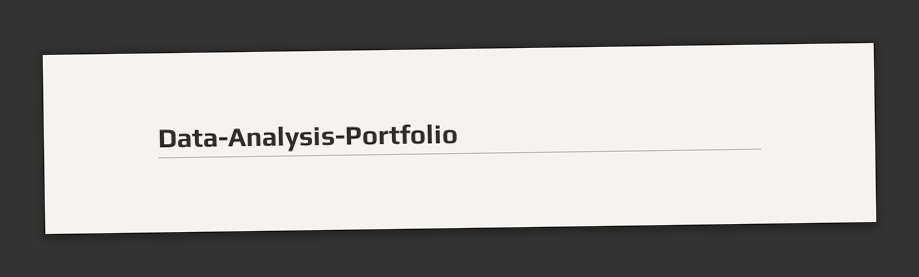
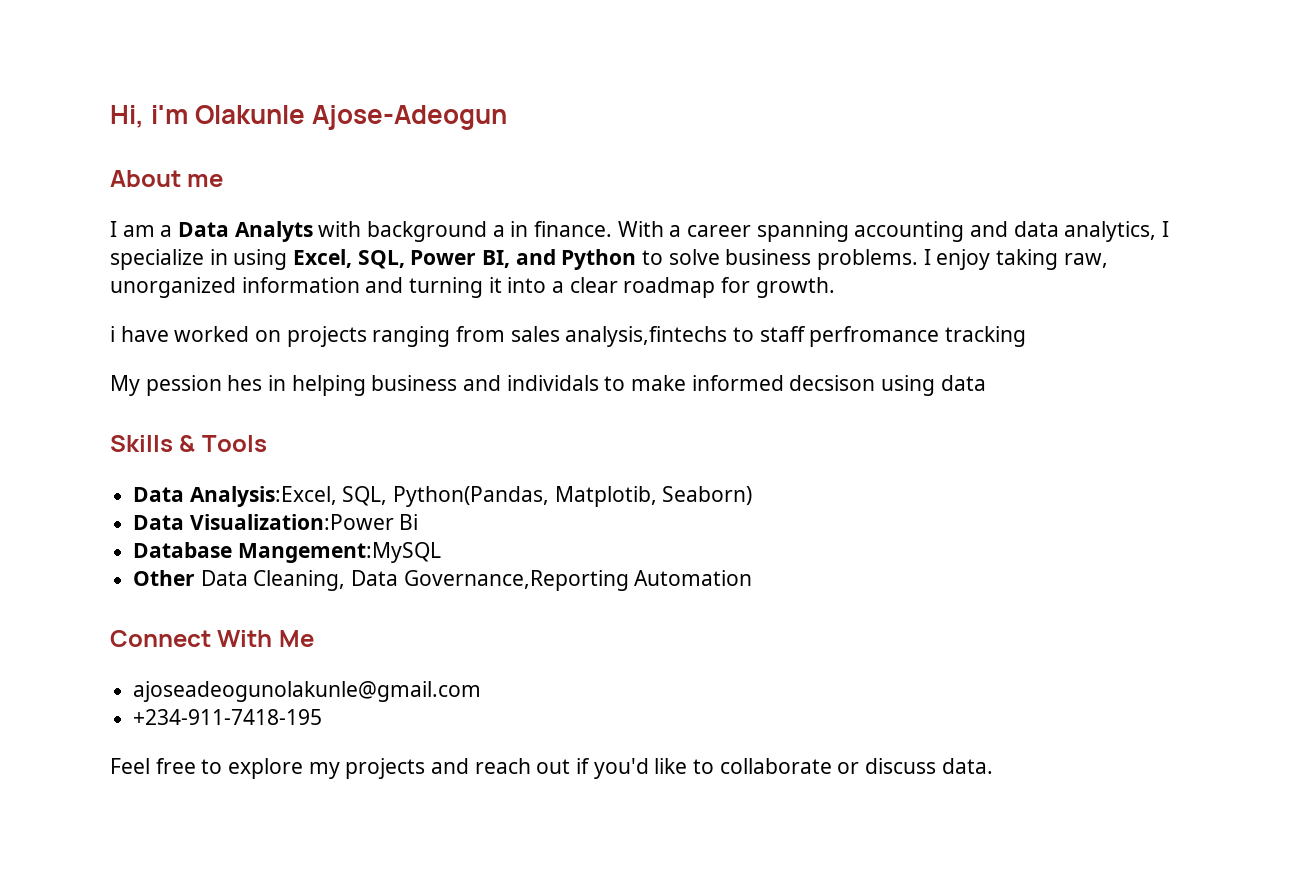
[157,123,459,154] Data-Analysis-Portfolio -> [110,105,508,130] [110,170,224,187] [110,221,1170,242] [110,249,1108,270] [110,277,835,298] [110,326,1027,347] [110,375,986,396] [110,435,267,452] [133,486,753,507] [133,514,419,530] [133,542,441,563] [133,570,753,591] [110,630,314,647] [133,681,482,702] [133,709,323,725] [110,758,993,779] Hi, i'm Olakunle Ajose-Adeogun // About me // I am a Data Analyts with background a in finance. With a career spanning accounting and data analytics, I specialize in using Excel, SQL, Power BI, and Python to solve business problems. I enjoy taking raw, unorganized information and turning it into a clear roadmap for growth. // i have worked on projects ranging from sales analysis,fintechs to staff perfromance tracking // My pession hes in helping business and individals to make informed decsison using data // Skills & Tools // Data Analysis:Excel, SQL, Python(Pandas, Matplotib, Seaborn) // Data Visualization:Power Bi // Database Mangement:MySQL // Other Data Cleaning, Data Governance,Reporting Automation // Connect With Me // ajoseadeogunolakunle@gmail.com // +234-911-7418-195 // Feel free to explore my projects and reach out if you'd like to collaborate or discuss data.

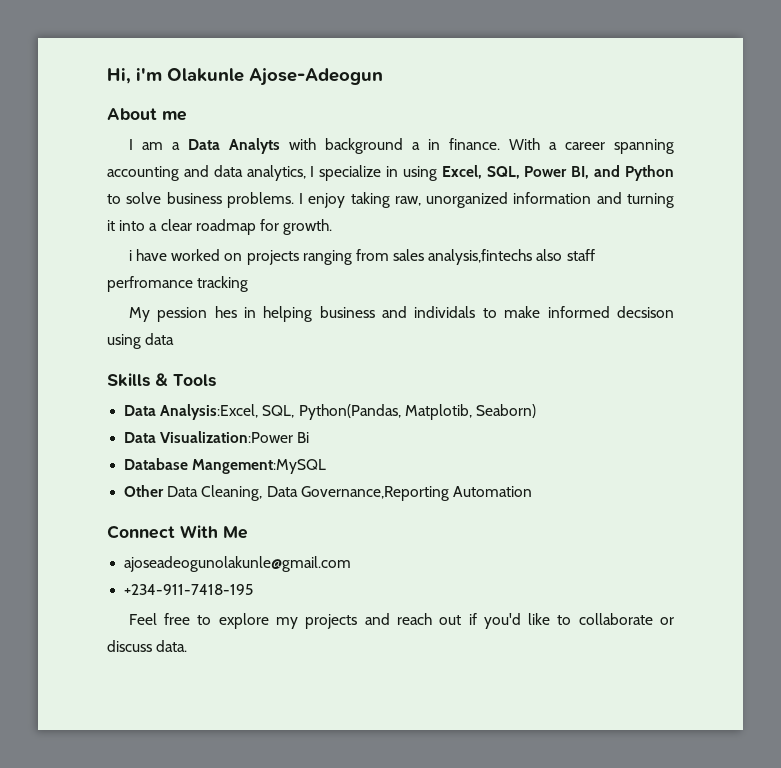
[733,327,755,342] to -> [536,249,563,261] also

